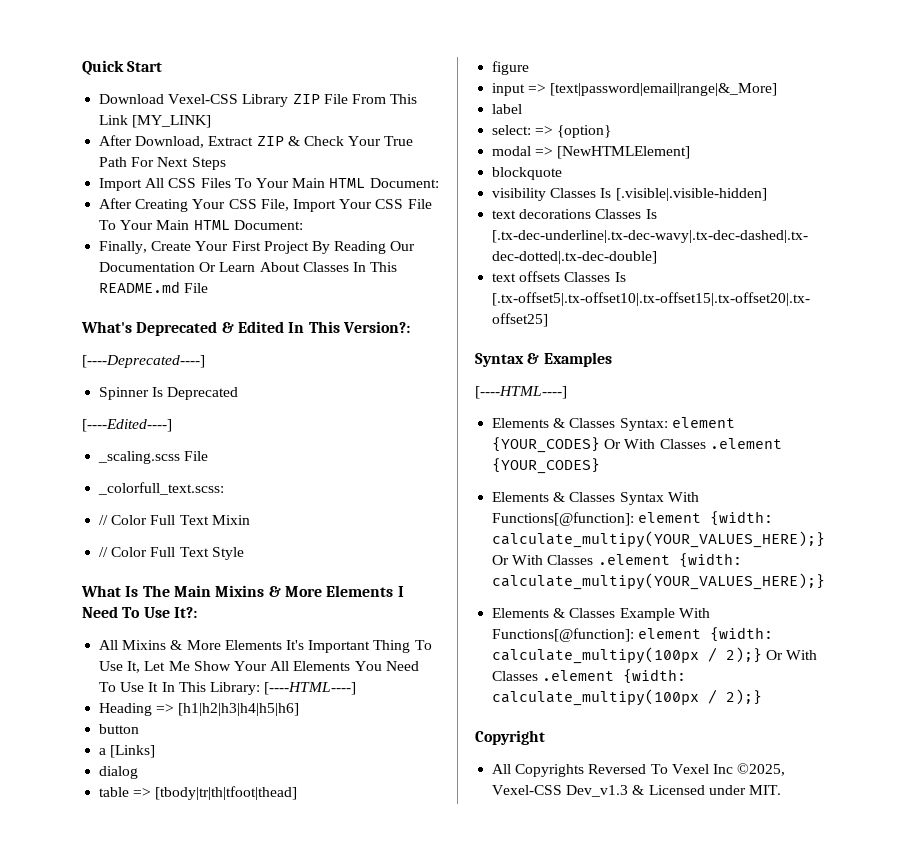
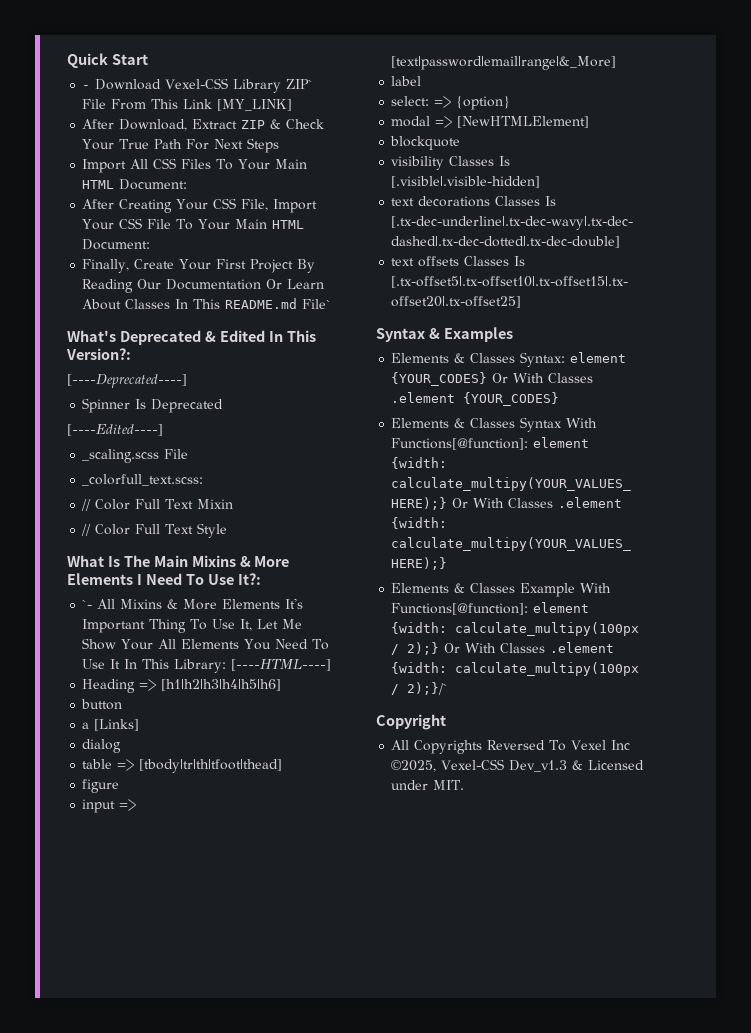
(163, 66) none -> [82,85,91,89] -
[292,94,320,104] ZIP -> [286,79,314,89] ZIP`
[184,283,209,293] File -> [302,299,332,309] File`
(197, 612) none -> [82,600,93,609] `-
[475,386,567,399] // [----HTML----] -> (513, 334) none
[726,689,763,705] 2);} -> [407,682,449,695] 2);}/`

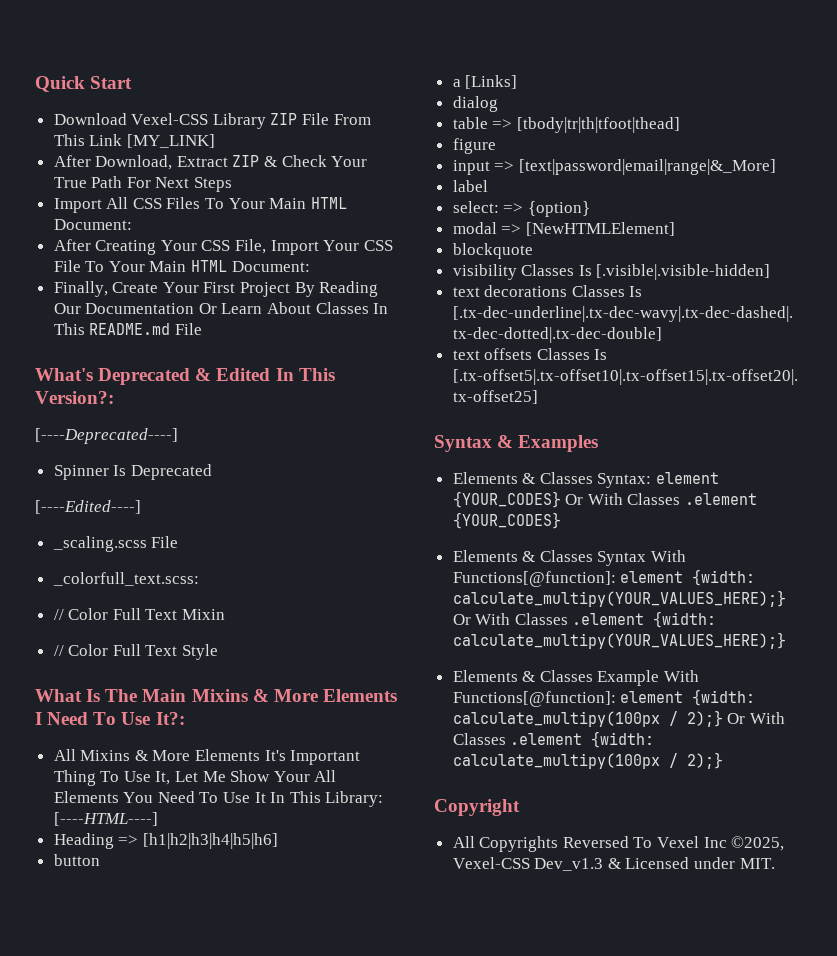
[82,85,91,89] - -> (133, 82) none
[286,79,314,89] ZIP` -> [270,113,298,125] ZIP
[302,299,332,309] File` -> [174,323,202,335] File
[82,600,93,609] `- -> (185, 718) none
[407,682,449,695] 2);}/` -> [686,752,723,769] 2);}

